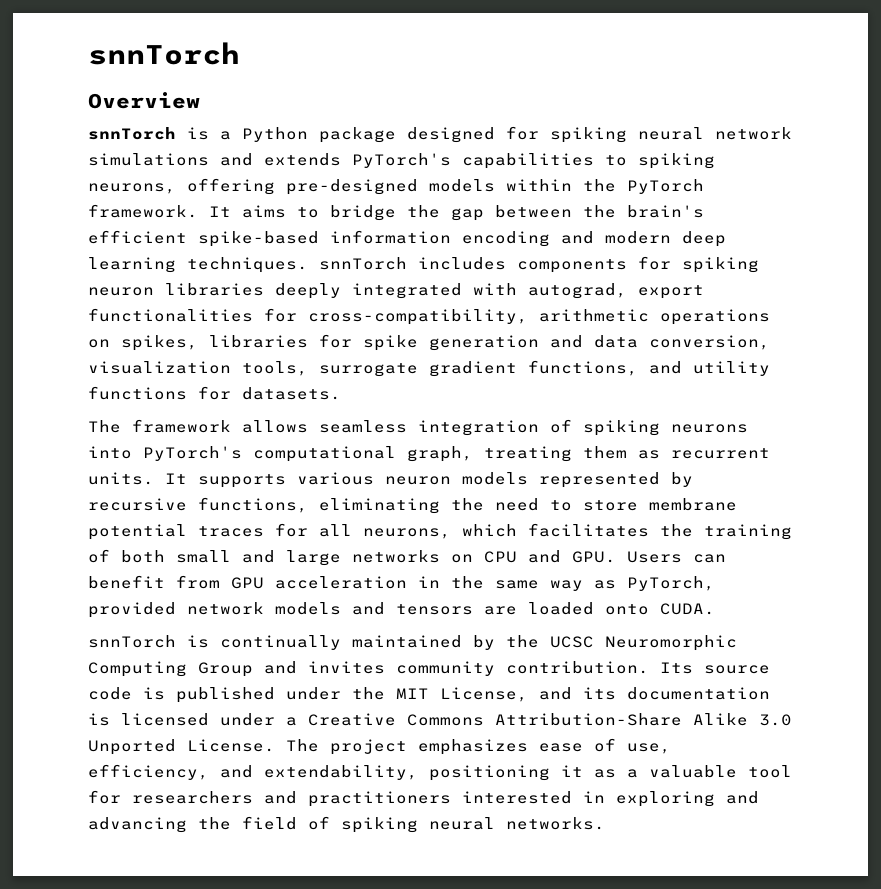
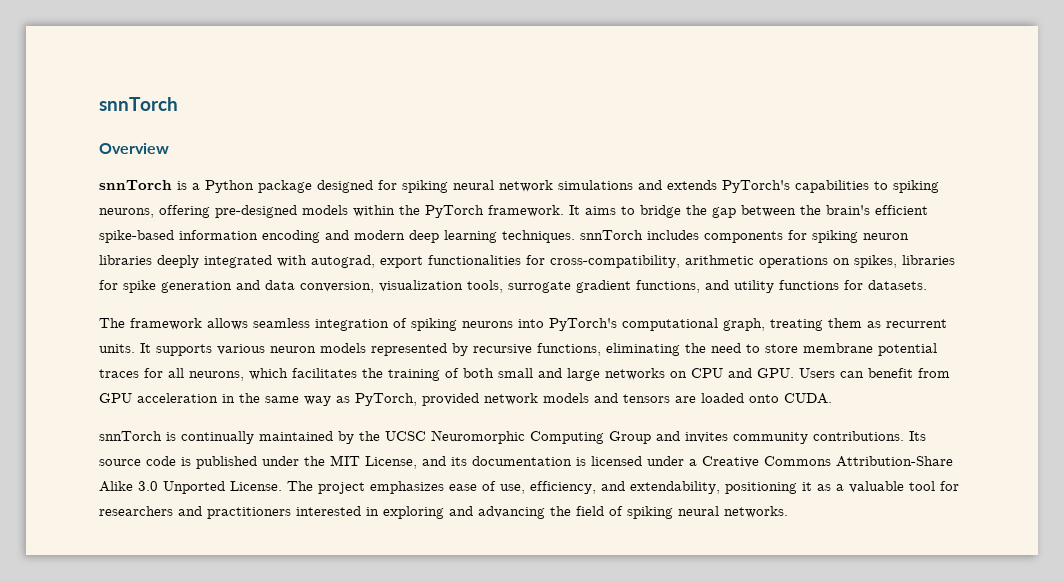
[506,661,649,674] contribution. -> [813,431,904,441] contributions.

